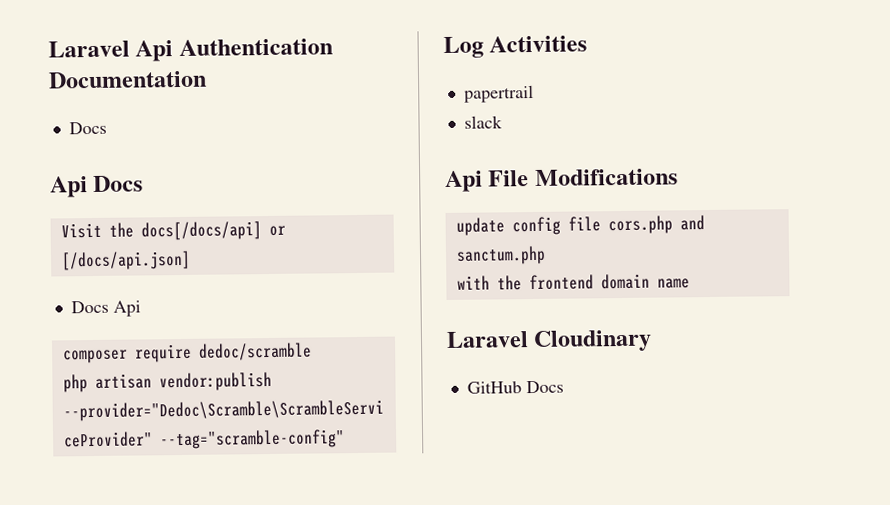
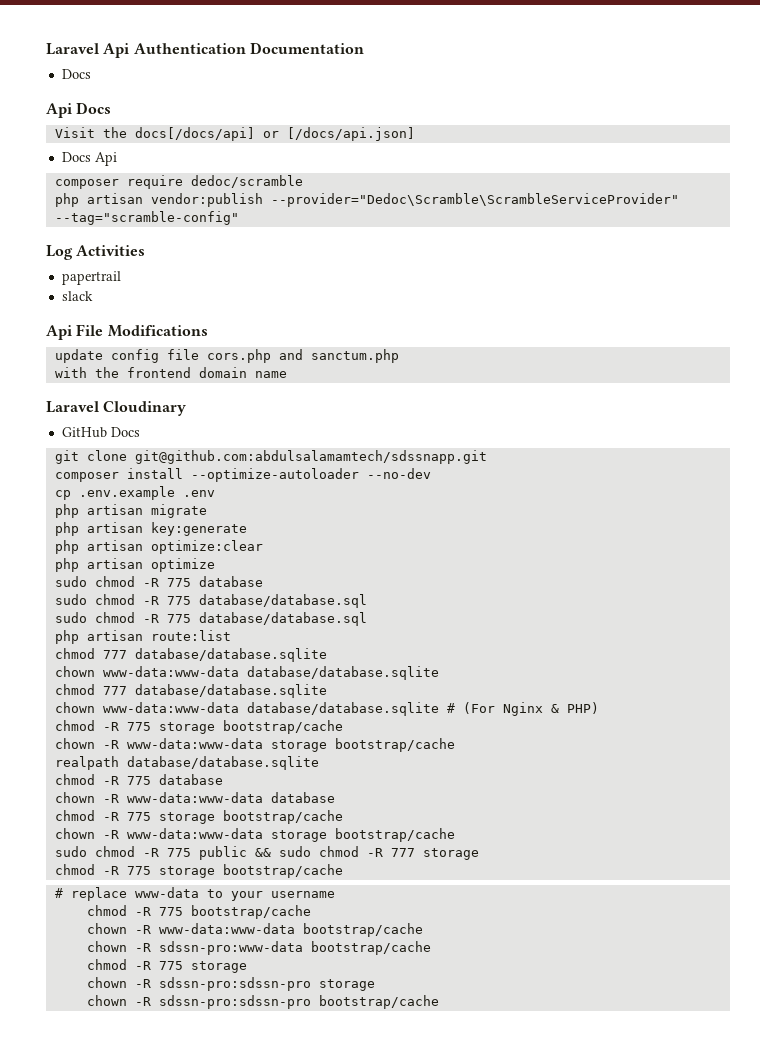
(564, 387) none -> [54,450,487,464] [54,468,431,482] [54,486,215,500] [54,504,207,518] [54,522,247,536] [54,540,263,554] [54,558,215,572] [54,576,263,587] [54,594,367,608] [54,612,367,626] [54,630,231,644] [54,648,327,662] [54,666,439,680] [54,684,327,698] [54,702,599,716] [54,720,343,734] [54,738,455,752] [54,756,319,770] [54,774,223,785] [54,792,335,803] [54,810,343,824] [54,828,455,842] [54,846,479,860] [54,864,343,878] [54,887,335,901] [86,905,311,919] [86,923,423,937] [86,941,431,955] [86,959,247,973] [86,977,375,991] [86,995,439,1009] // git clone git@github.com:abdulsalamamtech/sdssnapp.git // composer install --optimize-autoloader --no-dev // cp .env.example .env // php artisan migrate // php artisan key:generate // php artisan optimize:clear // php artisan optimize // sudo chmod -R 775 database // sudo chmod -R 775 database/database.sql // sudo chmod -R 775 database/database.sql // php artisan route:list // chmod 777 database/database.sqlite // chown www-data:www-data database/database.sqlite // chmod 777 database/database.sqlite // chown www-data:www-data database/database.sqlite # (For Nginx & PHP) // chmod -R 775 storage bootstrap/cache // chown -R www-data:www-data storage bootstrap/cache // realpath database/database.sqlite // chmod -R 775 database // chown -R www-data:www-data database // chmod -R 775 storage bootstrap/cache // chown -R www-data:www-data storage bootstrap/cache // sudo chmod -R 775 public && sudo chmod -R 777 storage // chmod -R 775 storage bootstrap/cache // # replace www-data to your username // chmod -R 775 bootstrap/cache // chown -R www-data:www-data bootstrap/cache // chown -R sdssn-pro:www-data bootstrap/cache // chmod -R 775 storage // chown -R sdssn-pro:sdssn-pro storage // chown -R sdssn-pro:sdssn-pro bootstrap/cache

